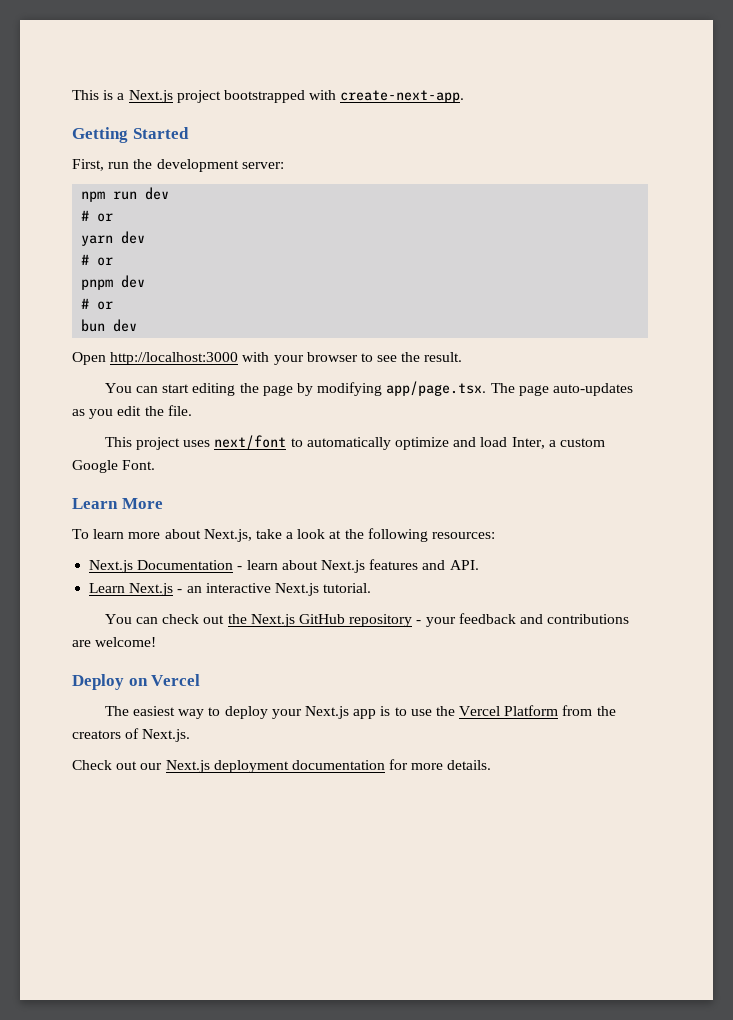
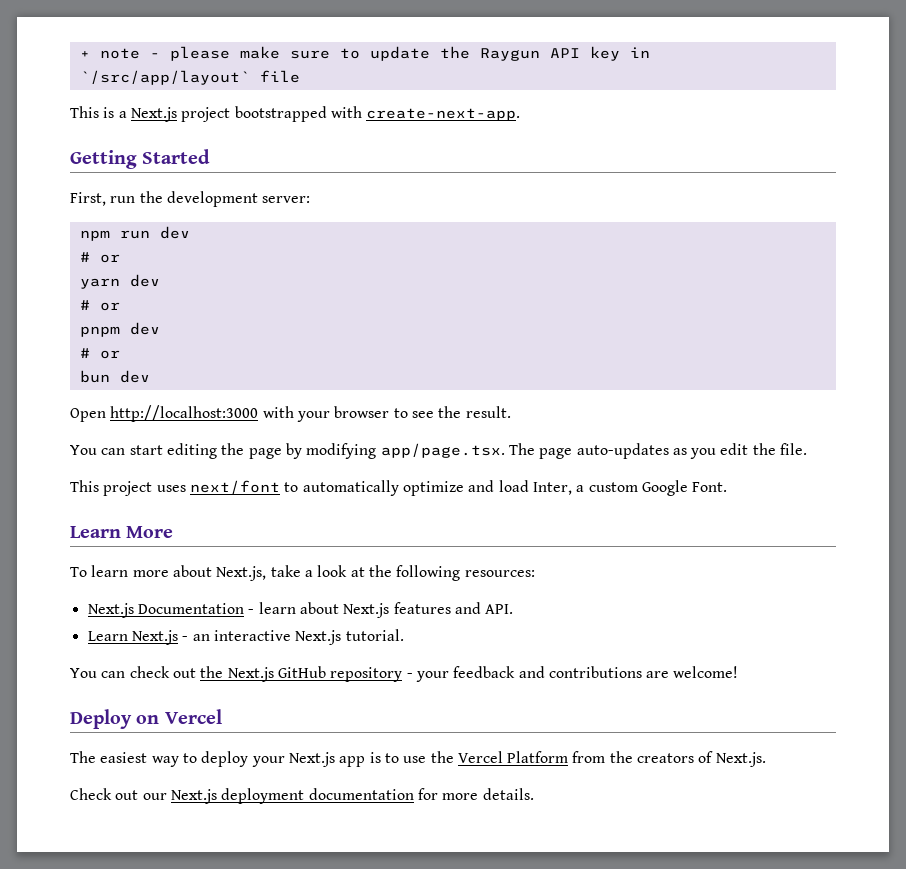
(72, 95) none -> [79,46,650,61] [79,70,300,85] + note - please make sure to update the Raygun API key in `/src/app/layout` file //

